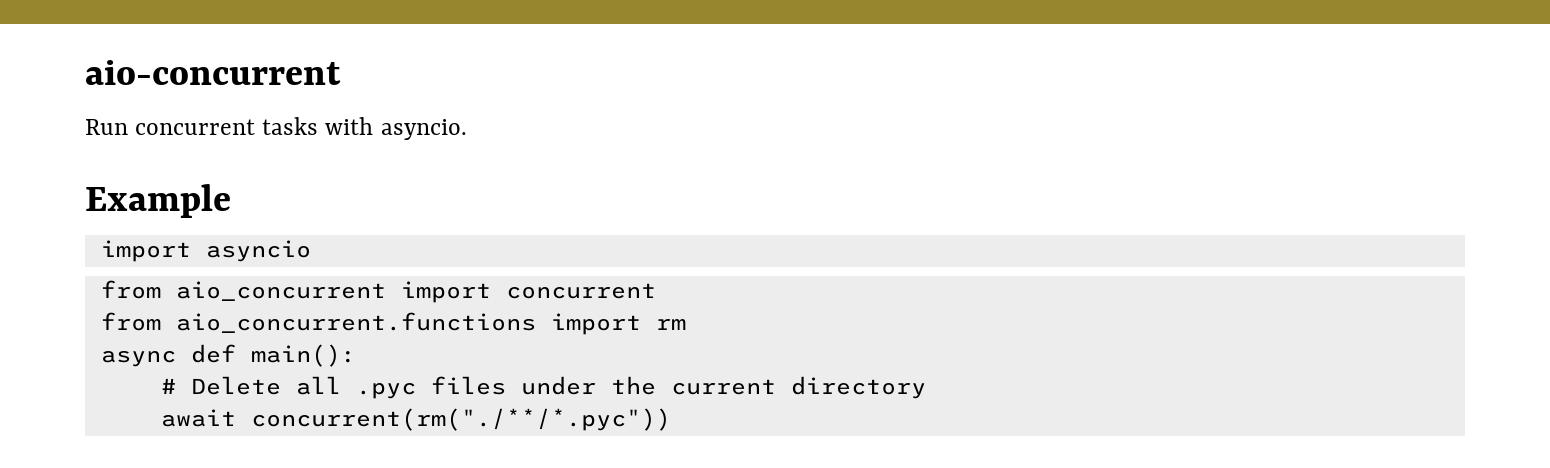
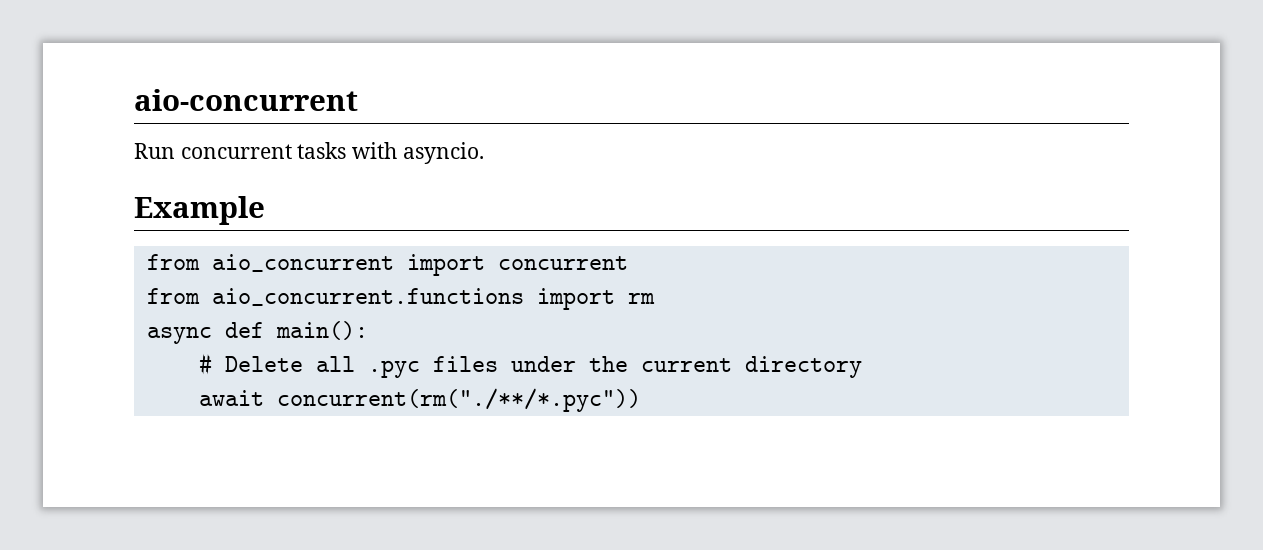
[100,240,311,262] // import asyncio -> (265, 210) none

